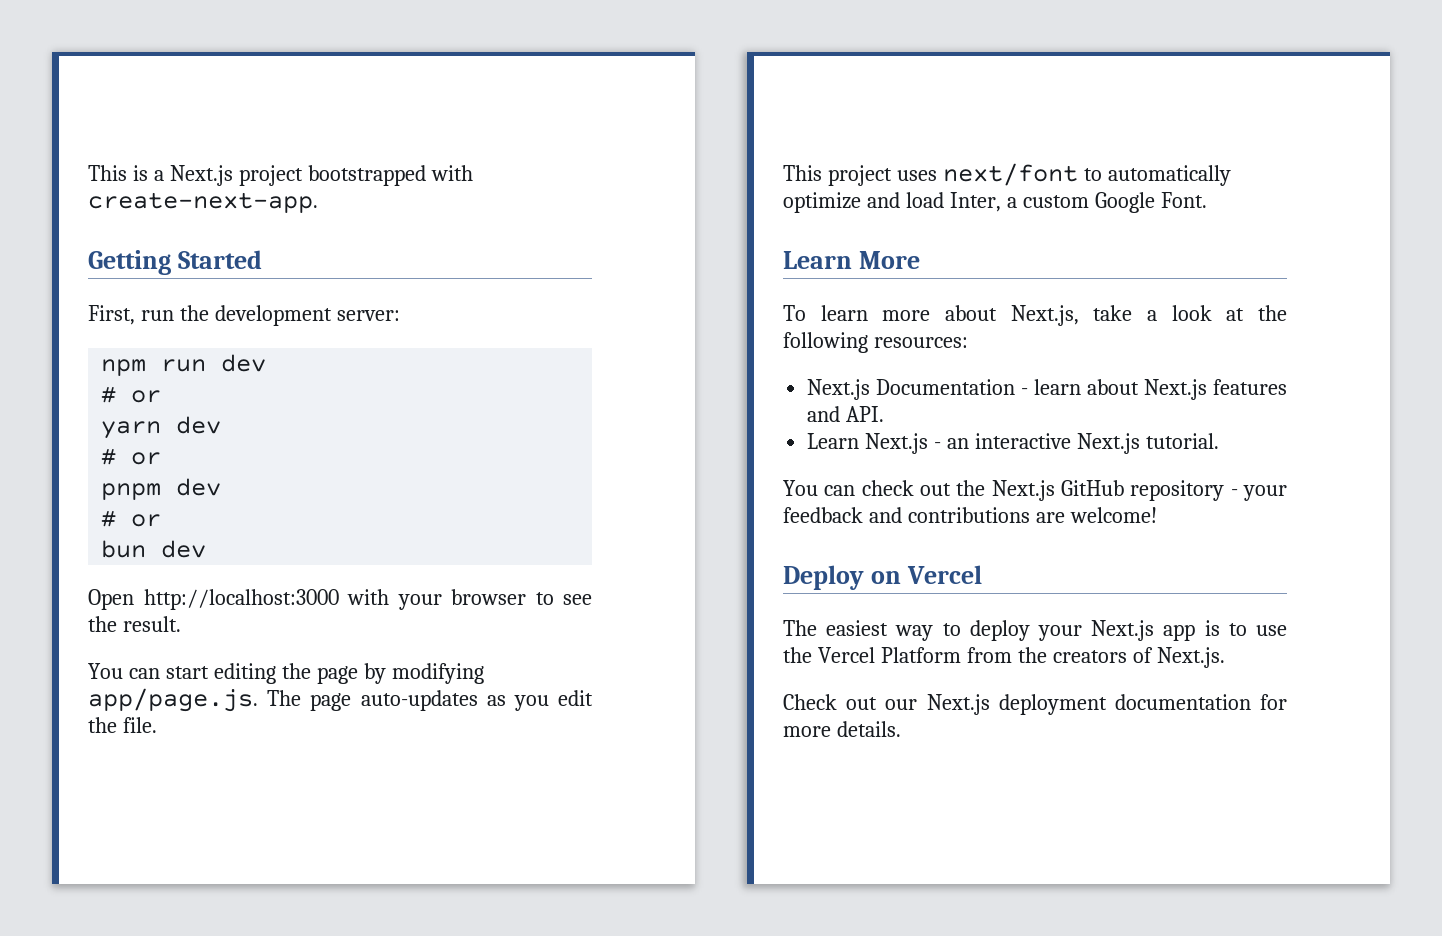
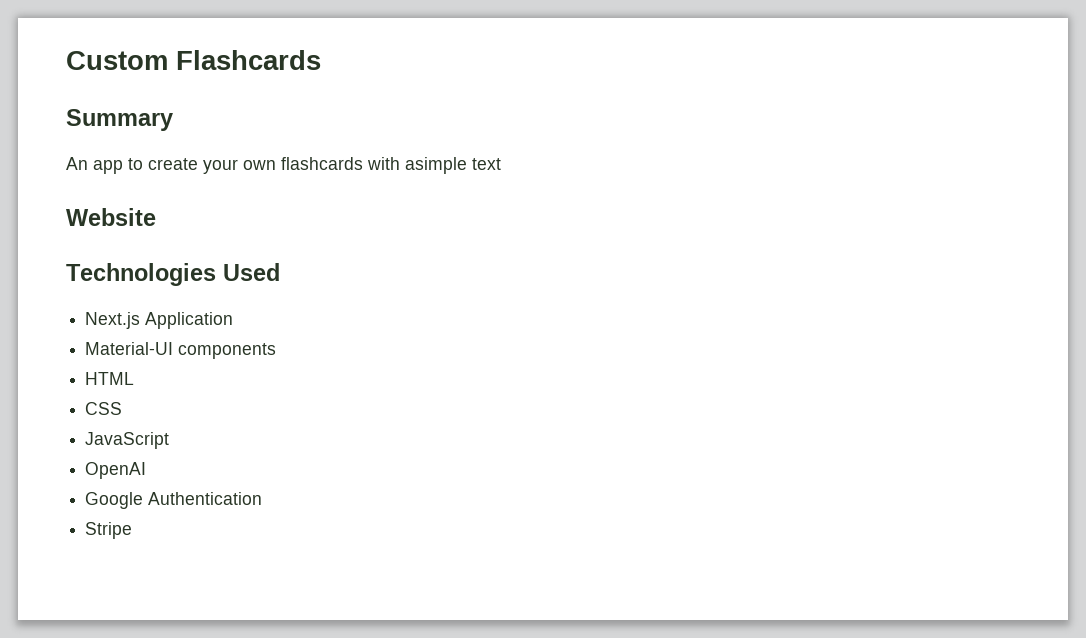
[88,165,473,186] [88,192,318,213] [88,250,262,275] [88,305,400,326] [101,354,267,376] [101,386,162,403] [101,416,222,439] [101,448,162,465] [101,478,222,500] [101,510,162,527] [101,540,207,558] [88,589,592,610] [88,616,181,632] [88,663,484,684] [88,688,593,712] [88,717,157,733] [783,163,1231,186] [783,192,1207,213] [783,251,920,269] [783,305,1287,326] [783,332,968,353] [807,379,1287,400] [807,406,885,422] [807,433,1219,454] [783,480,1287,501] [783,507,1157,523] [783,565,982,590] [783,620,1287,641] [783,647,1225,668] [783,694,1287,715] [783,721,901,737] This is a Next.js project bootstrapped with create-next-app. // Getting Started // First, run the development server: // npm run dev // # or // yarn dev // # or // pnpm dev // # or // bun dev // Open http://localhost:3000 with your browser to see the result. // You can start editing the page by modifying app/page.js. The page auto-updates as you edit the file. // This project uses next/font to automatically optimize and load Inter, a custom Google Font. // Learn More // To learn more about Next.js, take a look at the following resources: // Next.js Documentation - learn about Next.js features and API. // Learn Next.js - an interactive Next.js tutorial. // You can check out the Next.js GitHub repository - your feedback and contributions are welcome! // Deploy on Vercel // The easiest way to deploy your Next.js app is to use the Vercel Platform from the creators of Next.js. // Check out our Next.js deployment documentation for more details. -> [66,50,321,70] [66,109,173,131] [66,157,501,174] [66,208,156,226] [66,263,280,286] [85,312,234,329] [85,342,277,359] [85,372,135,385] [85,402,123,415] [85,432,170,449] [85,462,147,479] [85,492,263,509] [85,522,133,539] Custom Flashcards // Summary // An app to create your own flashcards with asimple text // Website // Technologies Used // Next.js Application // Material-UI components // HTML // CSS // JavaScript // OpenAI // Google Authentication // Stripe

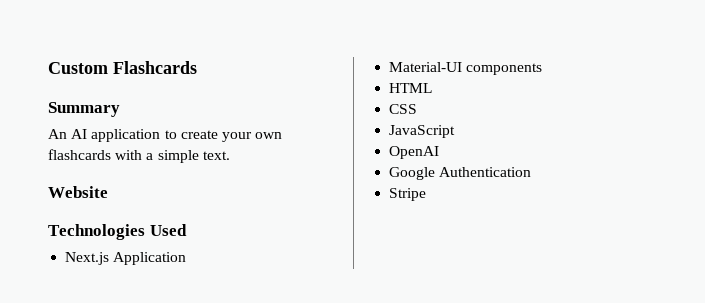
[93,160,123,174] app -> [71,129,161,142] AI application
[405,157,501,174] asimple text -> [146,150,230,163] a simple text.

